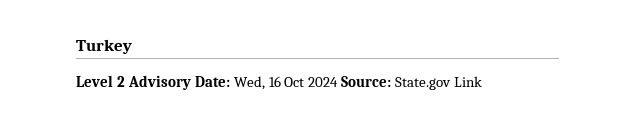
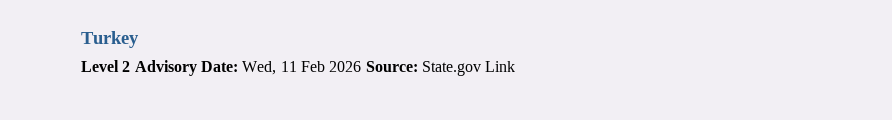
[268,76,339,87] 16 Oct 2024 -> [280,61,362,72] 11 Feb 2026

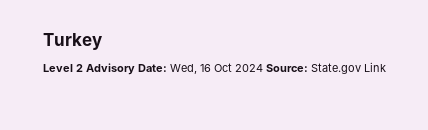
[280,61,362,72] 11 Feb 2026 -> [200,63,263,72] 16 Oct 2024

